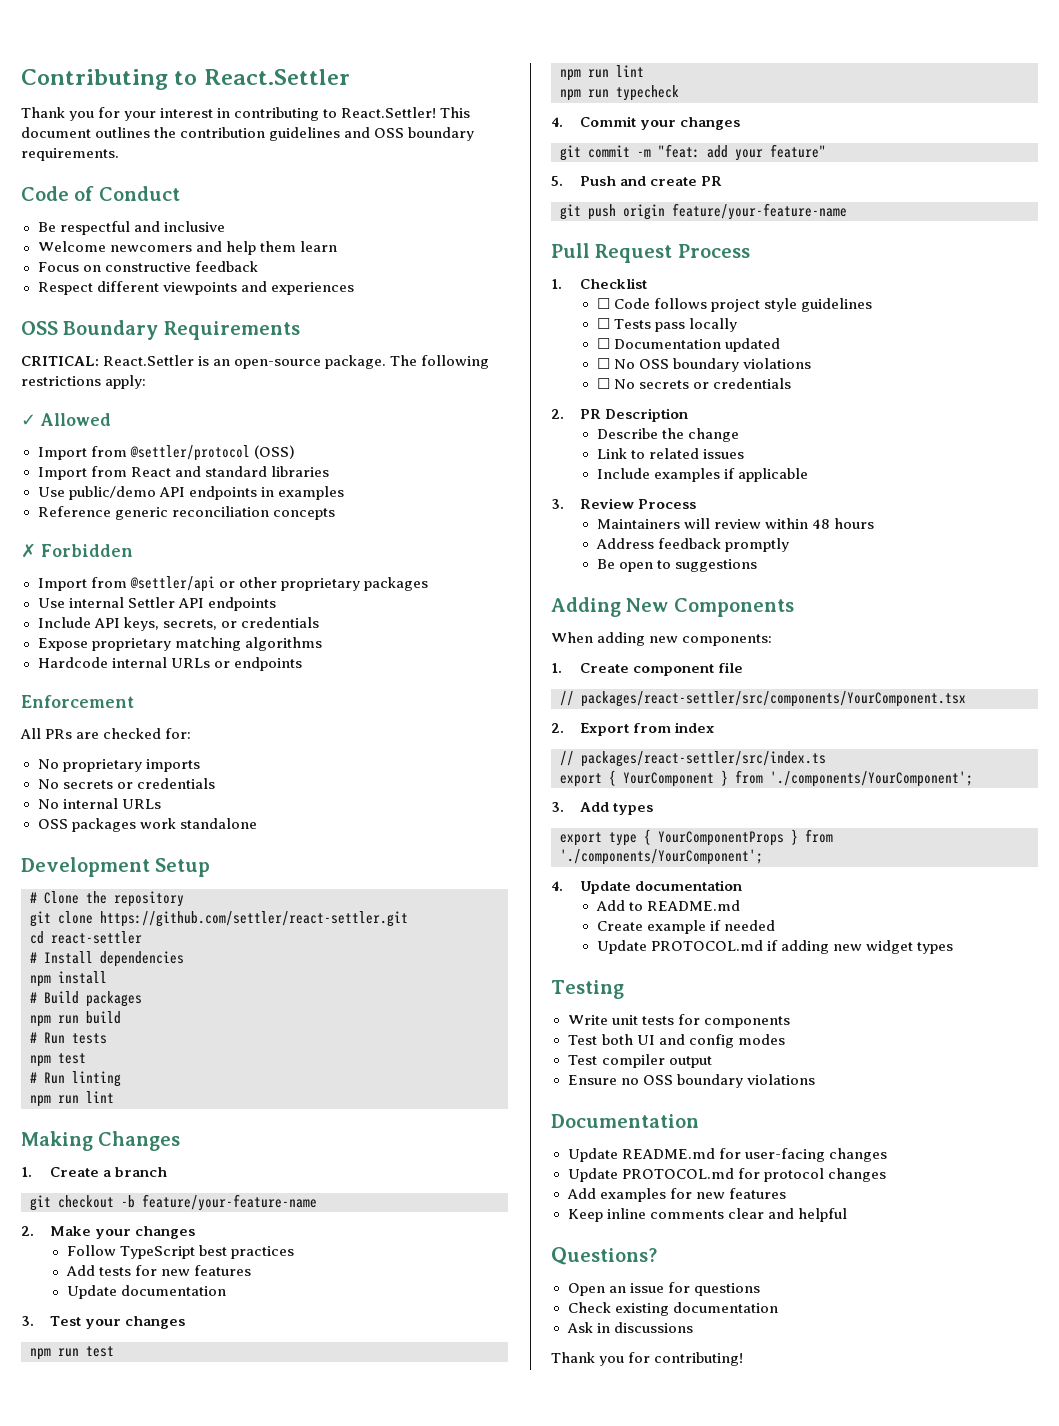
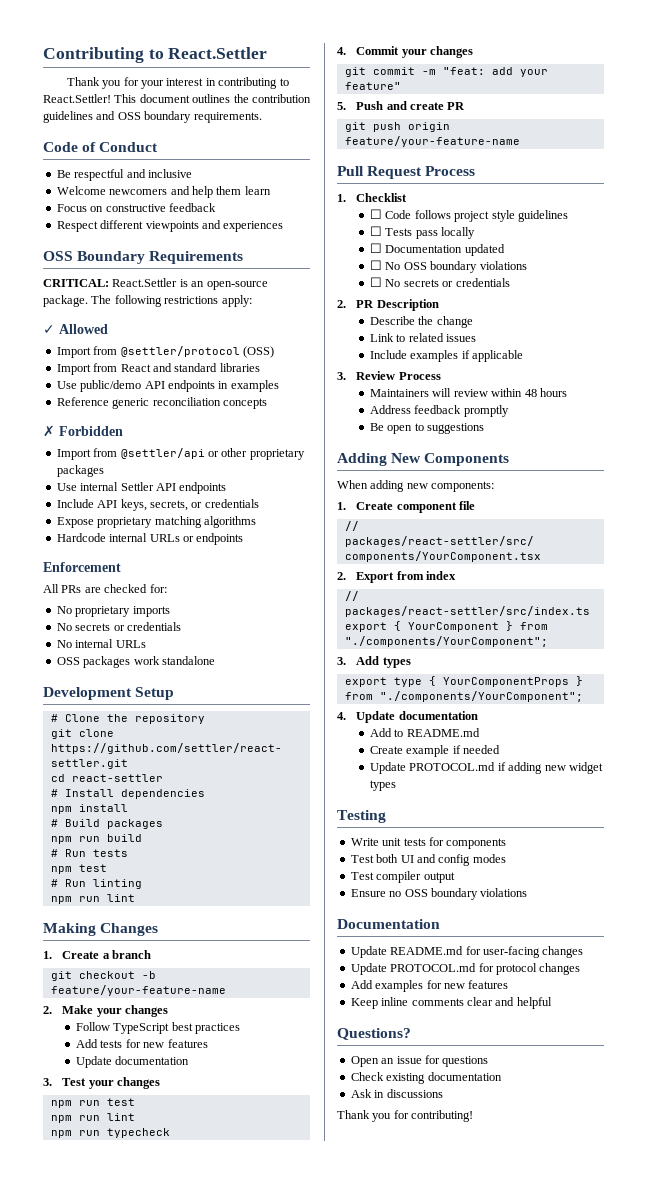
[770,771,973,787] './components/YourComponent'; -> [344,636,548,647] "./components/YourComponent";
[560,849,763,865] './components/YourComponent'; -> [379,691,583,702] "./components/YourComponent";

